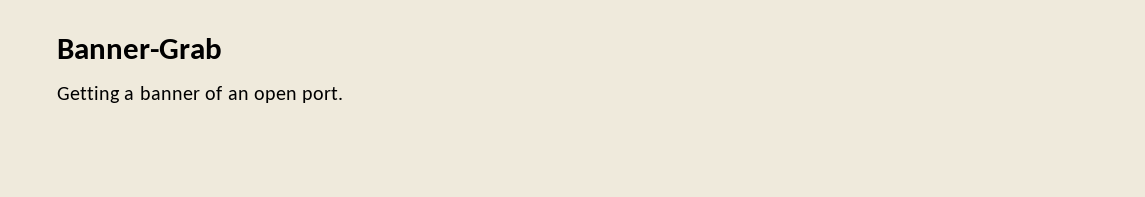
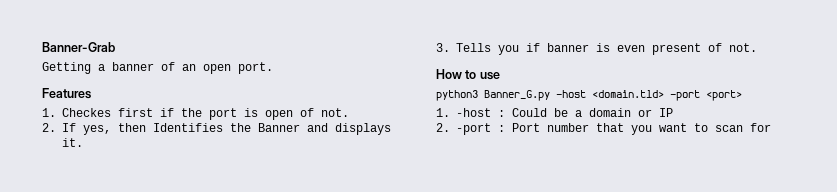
(344, 95) none -> [42,88,91,99] [42,108,349,120] [42,123,391,135] [62,138,83,147] [436,43,757,55] [436,69,500,80] [436,90,742,101] [436,108,673,117] [436,123,771,135] // Features // 1. Checkes first if the port is open of not. // 2. If yes, then Identifies the Banner and displays it. // 3. Tells you if banner is even present of not. // How to use // python3 Banner_G.py -host <domain.tld> -port <port> // 1. -host : Could be a domain or IP // 2. -port : Port number that you want to scan for

